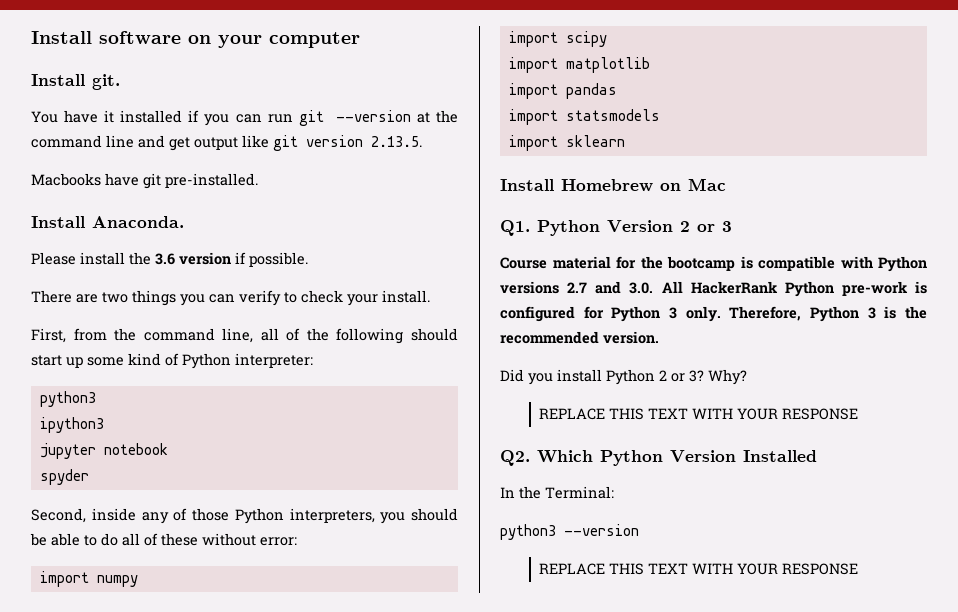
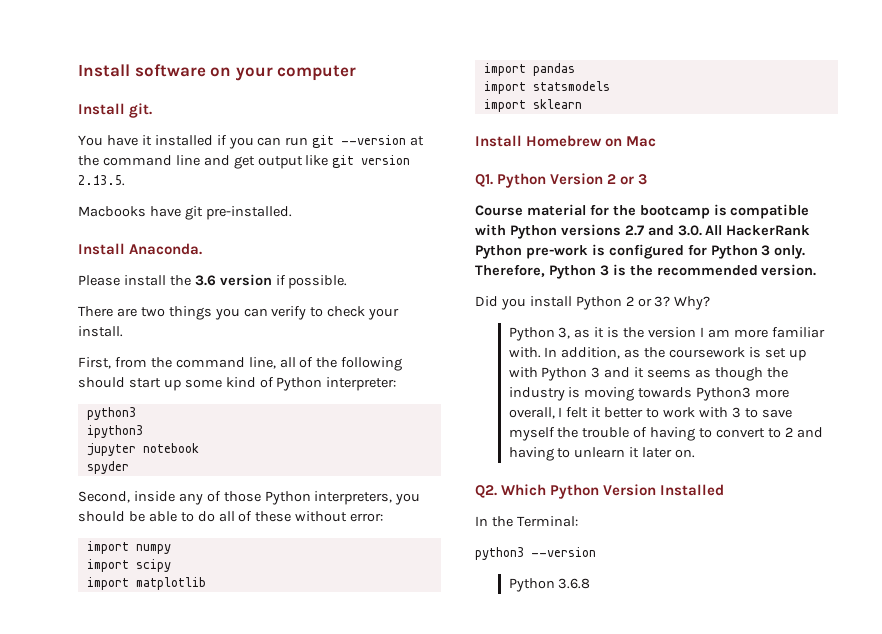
[538,408,858,420] REPLACE THIS TEXT WITH YOUR RESPONSE -> [508,327,825,341] [508,347,806,361] [508,367,788,381] [508,387,790,401] [508,407,792,419] [508,427,823,441] [508,447,696,461] Python 3, as it is the version I am more familiar with. In addition, as the coursework is set up with Python 3 and it seems as though the industry is moving towards Python3 more overall, I felt it better to work with 3 to save myself the trouble of having to convert to 2 and having to unlearn it later on.
[538,563,858,575] REPLACE THIS TEXT WITH YOUR RESPONSE -> [508,578,591,592] Python 3.6.8

